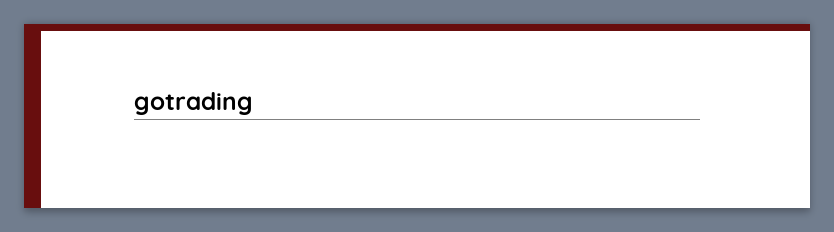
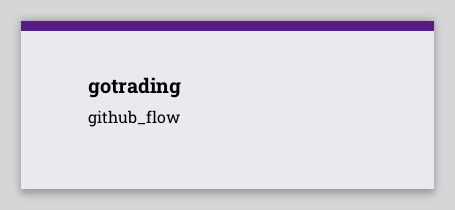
(253, 103) none -> [88,110,180,127] // github_flow

